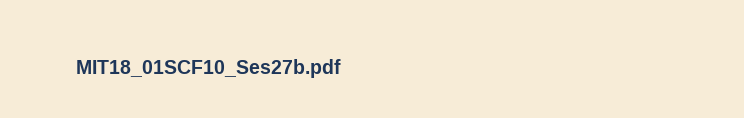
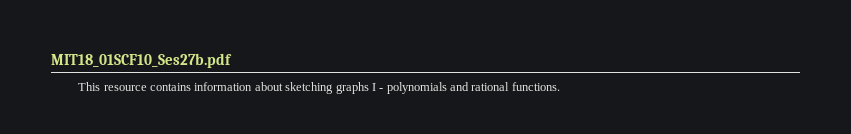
(341, 68) none -> [78,82,560,94] // This resource contains information about sketching graphs I - polynomials and rational functions.

